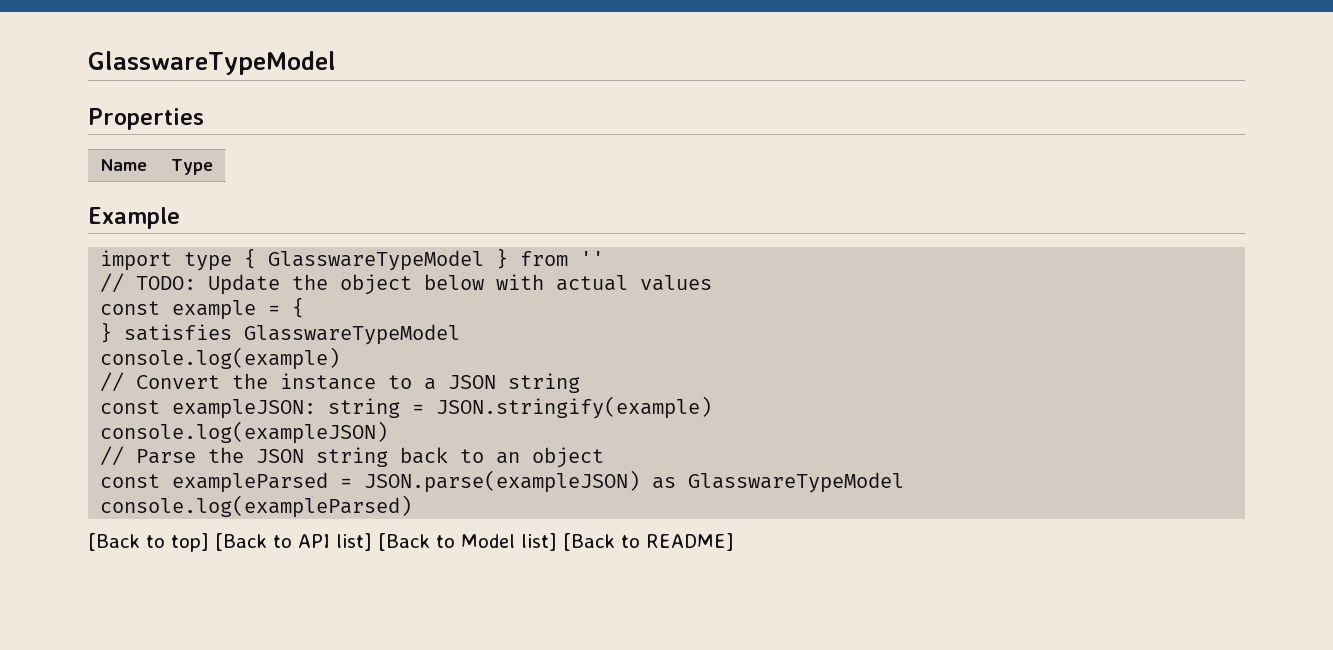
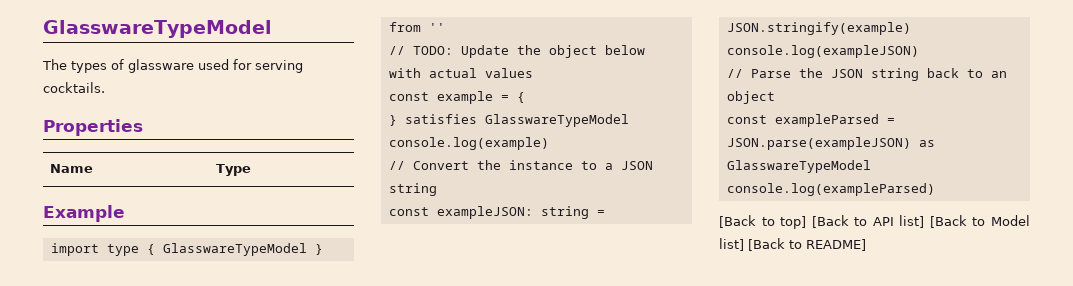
[88,51,336,75] GlasswareTypeModel -> [43,20,272,38] [42,59,303,73] [43,82,105,93] GlasswareTypeModel // The types of glassware used for serving cocktails.

